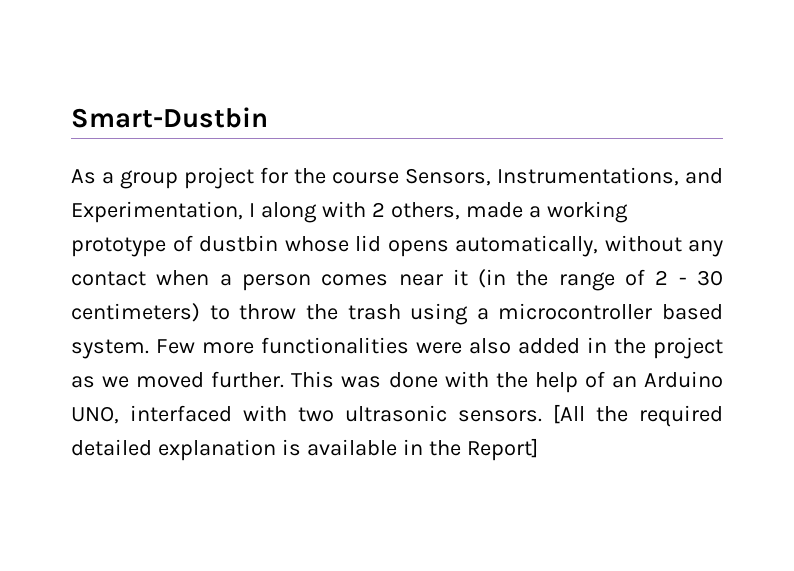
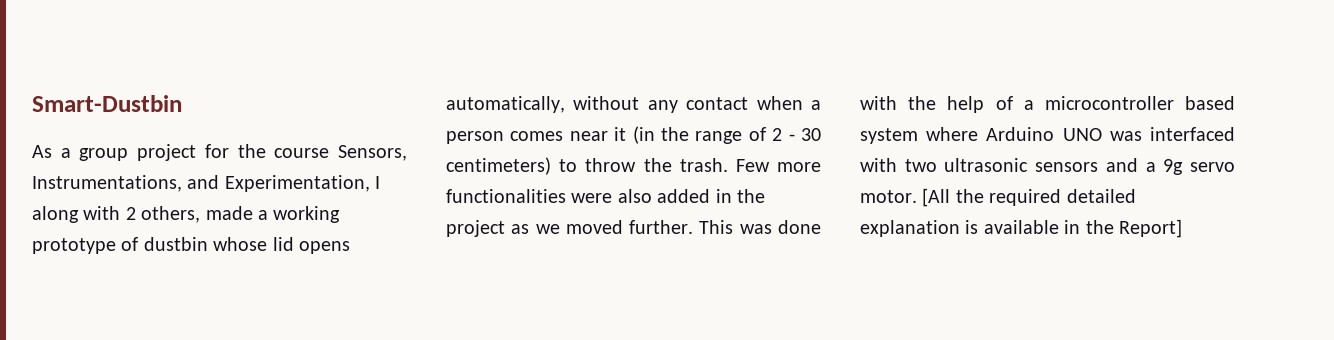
[347,303,723,325] [71,339,149,359] trash using a microcontroller based system. -> [679,158,728,172] trash.
[611,371,723,388] [71,405,542,424] an Arduino UNO, interfaced with two ultrasonic sensors. -> [1023,96,1235,110] [860,127,1235,144] [860,158,1235,175] [860,190,917,203] a microcontroller based system where Arduino UNO was interfaced with two ultrasonic sensors and a 9g servo motor.

